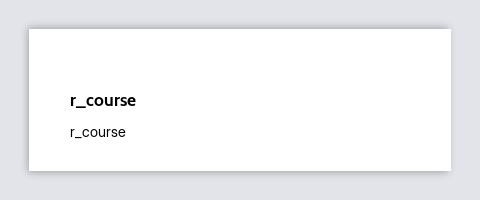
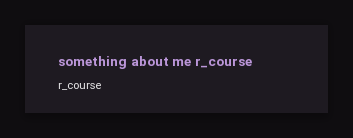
(70, 102) none -> [58,56,192,69] something about me

